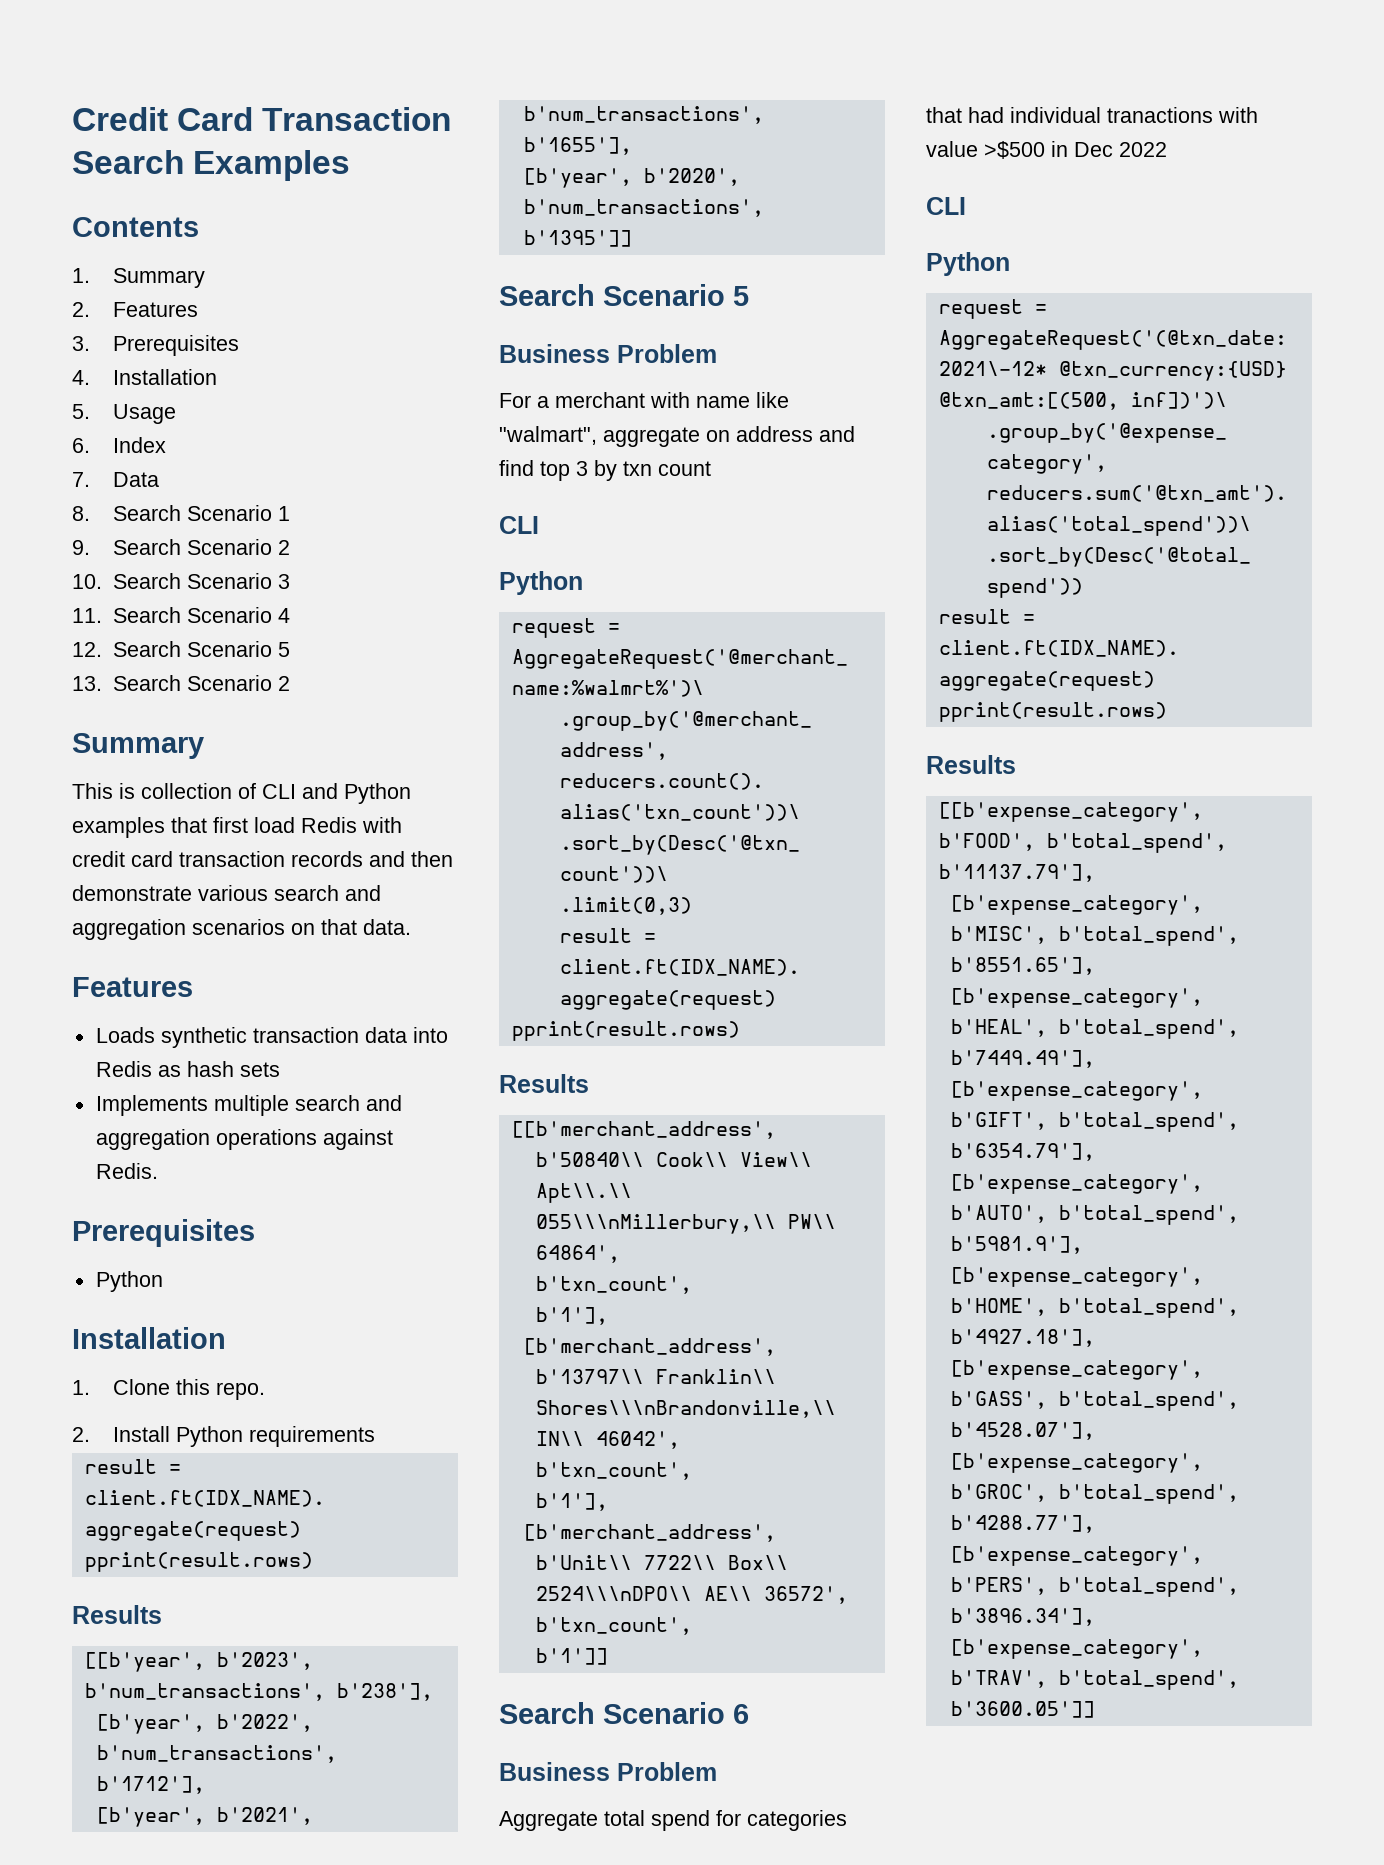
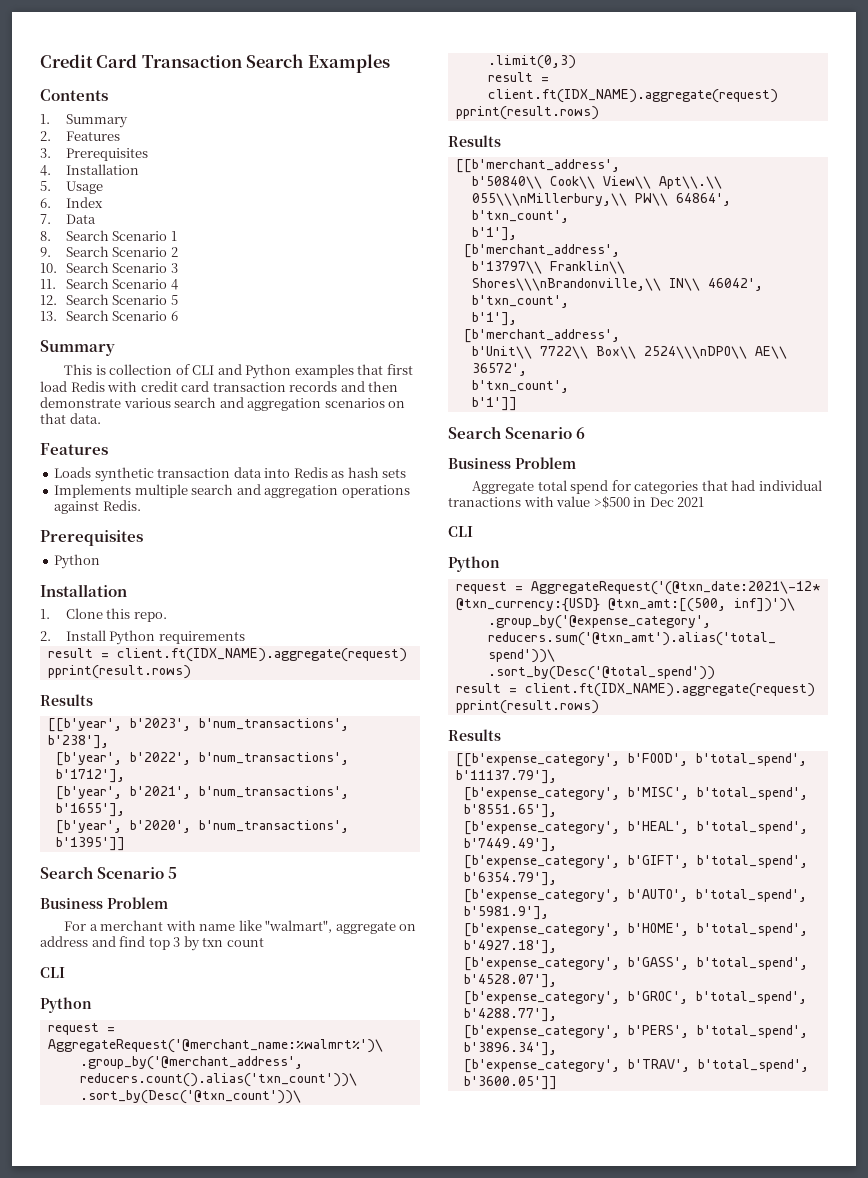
[277,676,290,691] 2 -> [170,311,178,321] 6
[1119,142,1167,157] 2022 -> [677,497,705,507] 2021

